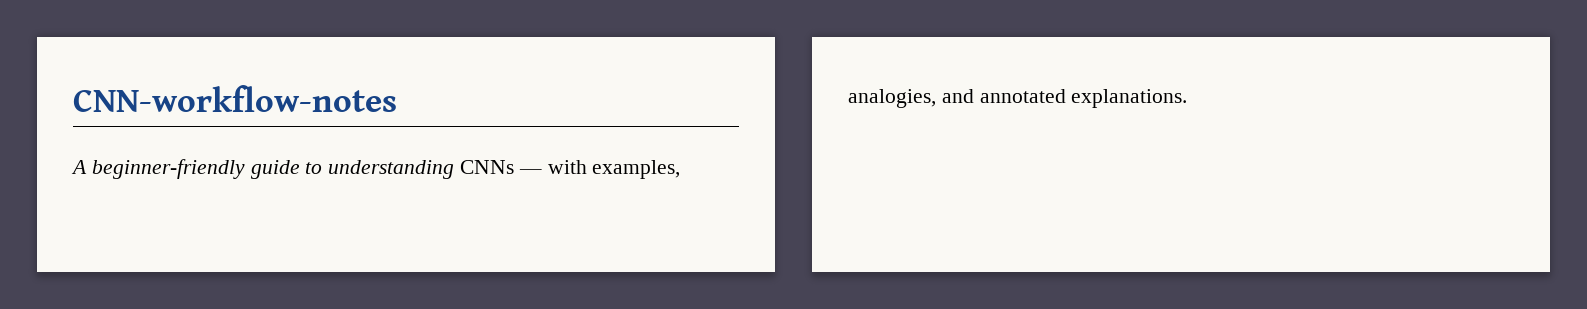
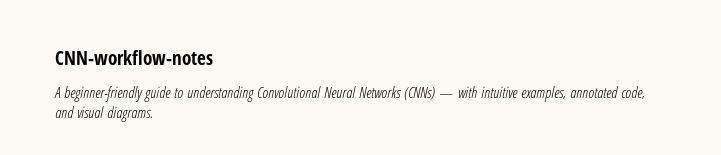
[460,160,681,179] [848,89,1188,108] CNNs — with examples, analogies, and annotated explanations. -> [257,86,645,102] [55,106,154,122] Convolutional Neural Networks (CNNs) — with intuitive examples, annotated code, and visual diagrams.

